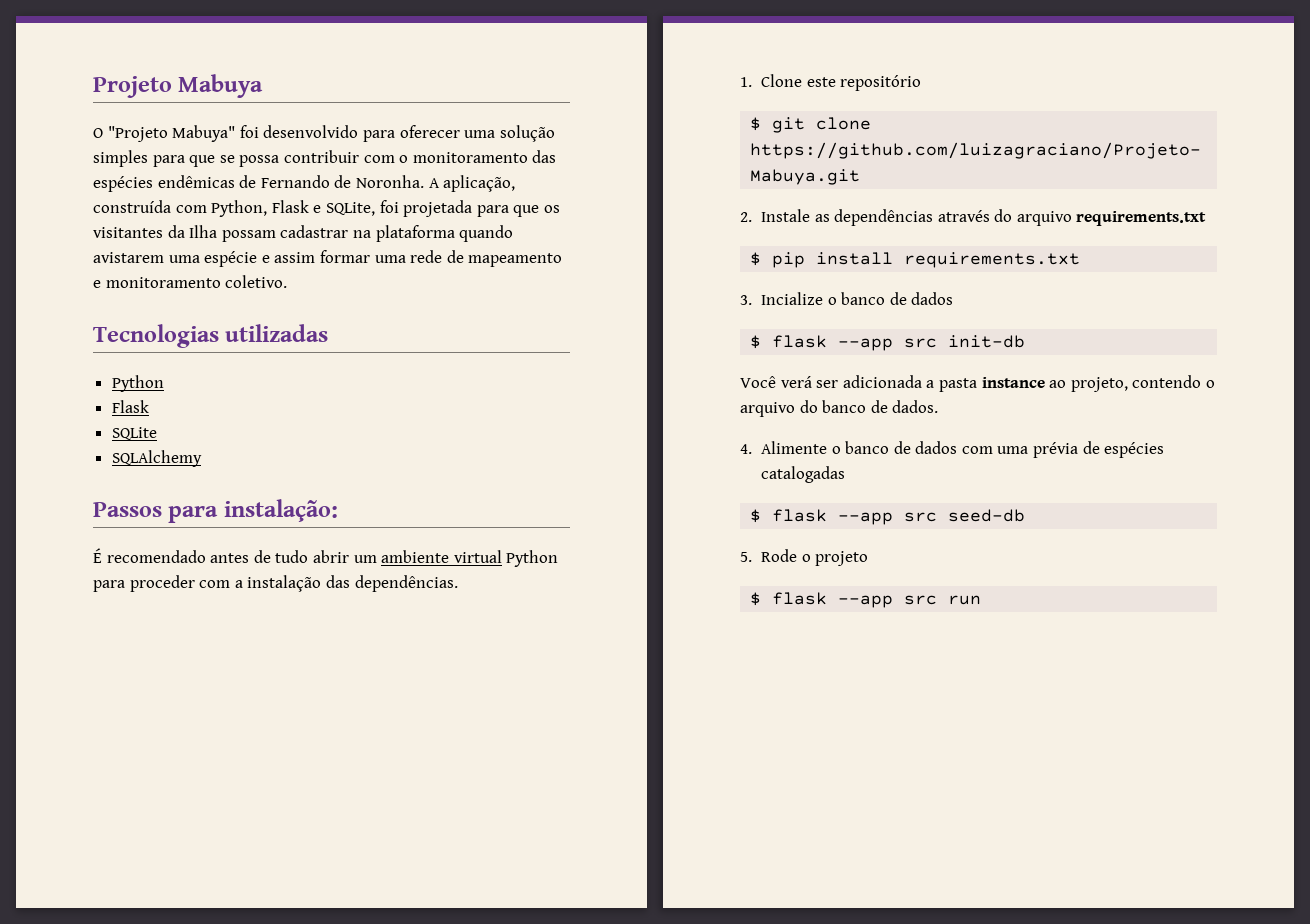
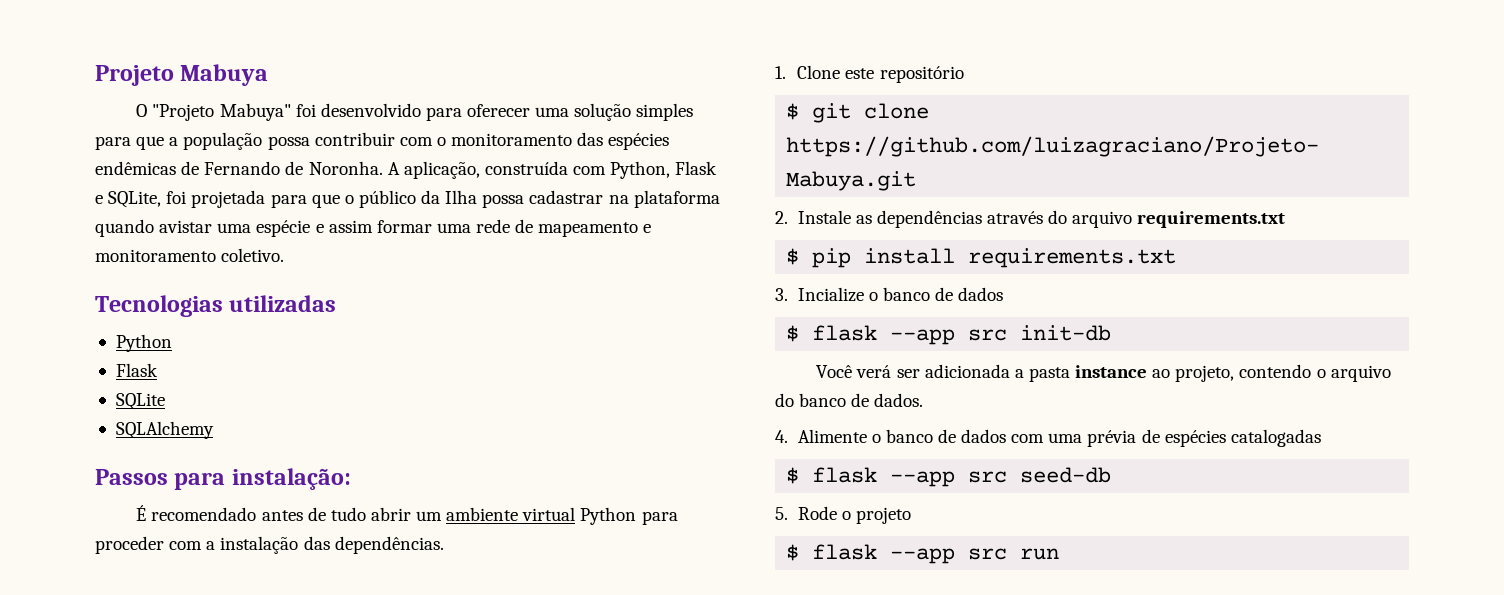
[219,155,235,163] se -> [169,132,263,150] a população
[543,205,560,213] [93,227,163,238] os visitantes -> [344,190,416,208] o público
[221,230,276,242] possam -> [482,194,525,208] possa
[93,252,164,263] avistarem -> [159,220,213,233] avistar

